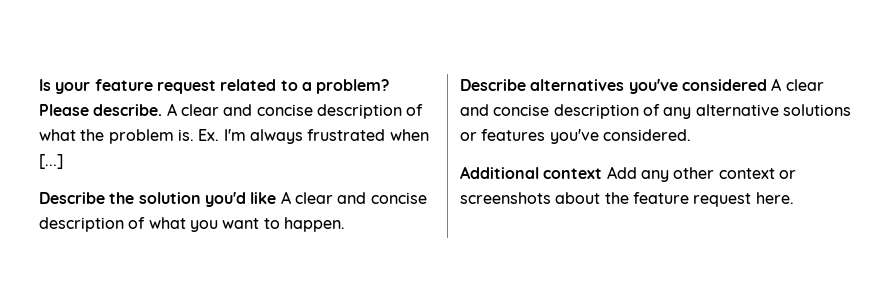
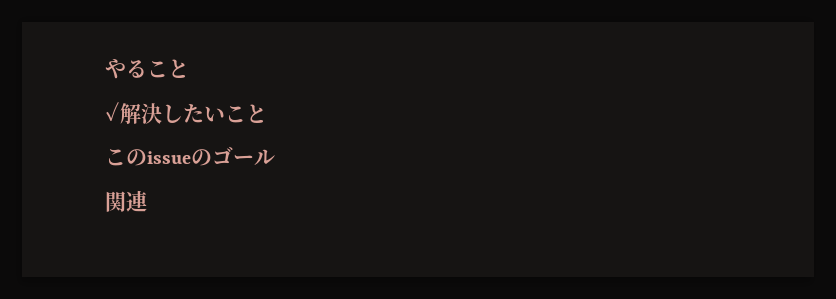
[39,79,390,94] [39,103,424,119] [39,129,429,144] [39,154,63,169] [39,191,427,207] [39,217,345,232] [460,78,824,94] [460,104,851,119] [460,129,691,144] [460,166,796,182] [460,192,794,207] Is your feature request related to a problem? Please describe. A clear and concise description of what the problem is. Ex. I'm always frustrated when [...] // Describe the solution you'd like A clear and concise description of what you want to happen. // Describe alternatives you've considered A clear and concise description of any alternative solutions or features you've considered. // Additional context Add any other context or screenshots about the feature request here. -> [105,58,189,79] [105,102,267,124] [105,146,275,166] [105,190,147,212] やること // ✓解決したいこと // このissueのゴール // 関連

